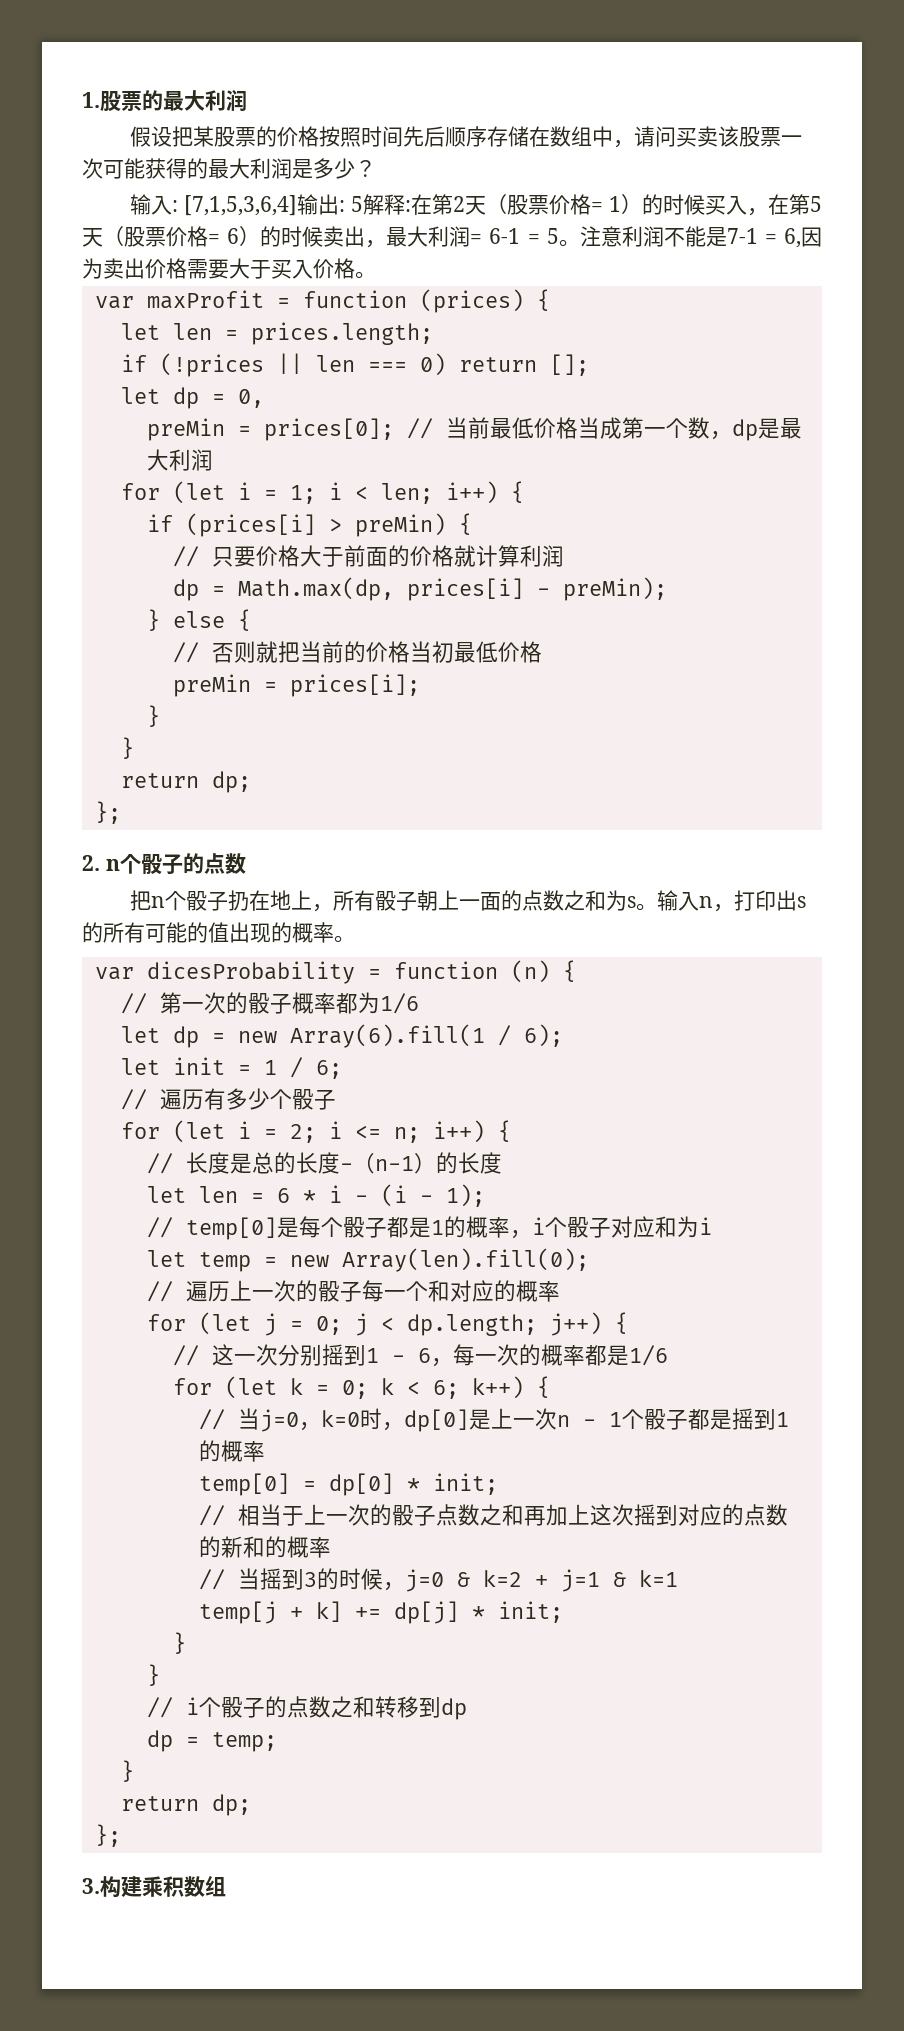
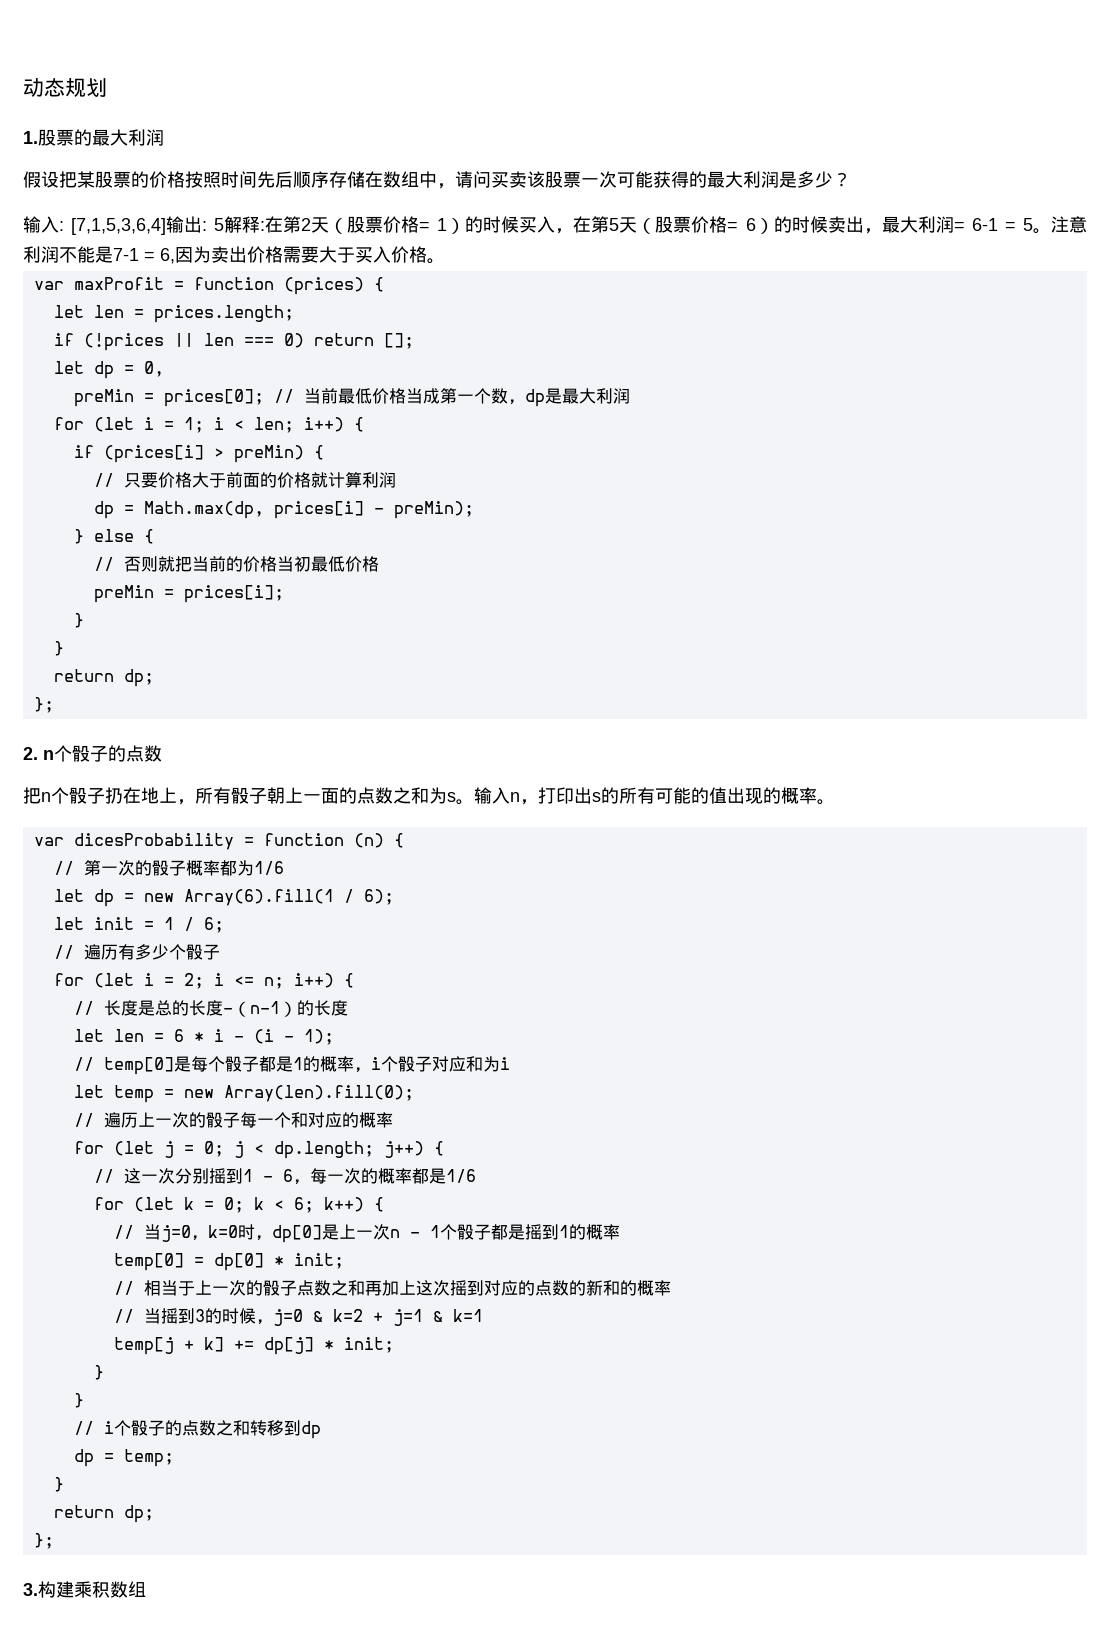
(82, 100) none -> [23,78,107,97] 动态规划 //

